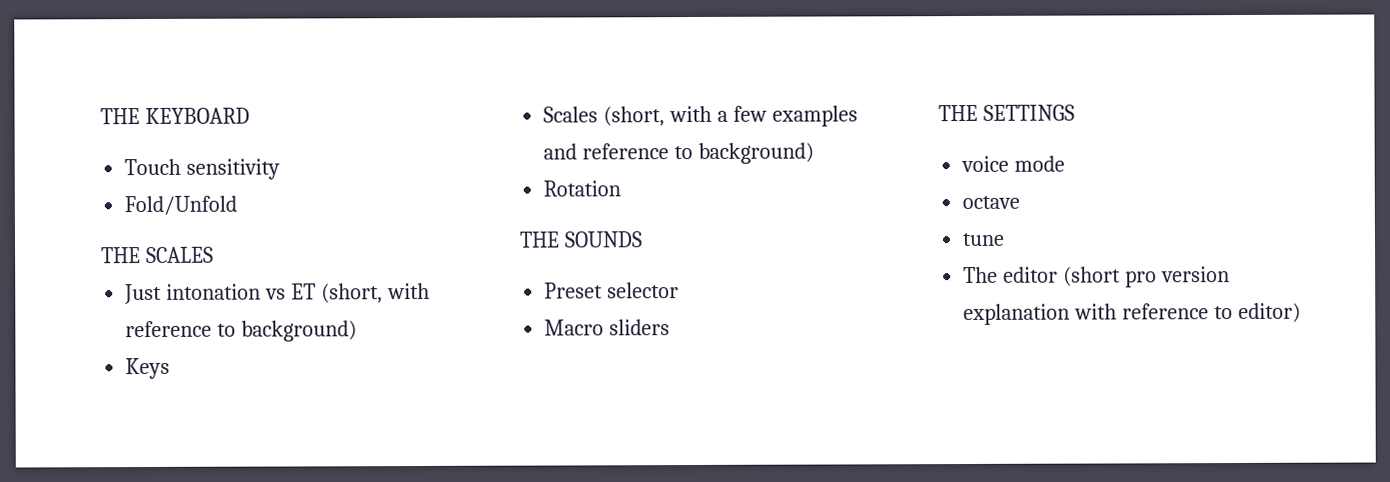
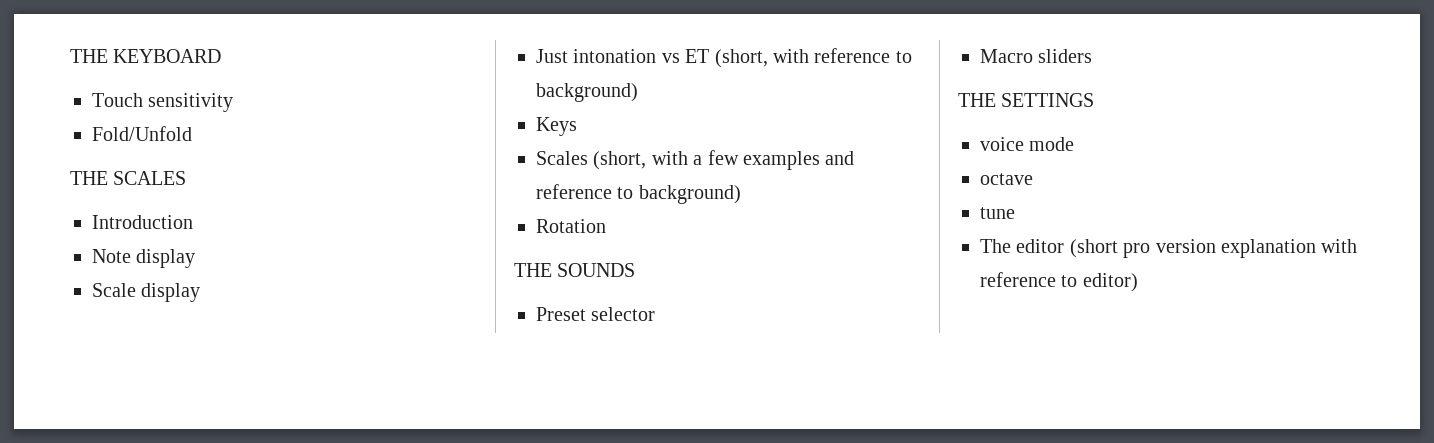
(214, 255) none -> [92,215,193,229] [92,249,196,268] [92,283,201,302] // Introduction // Note display // Scale display

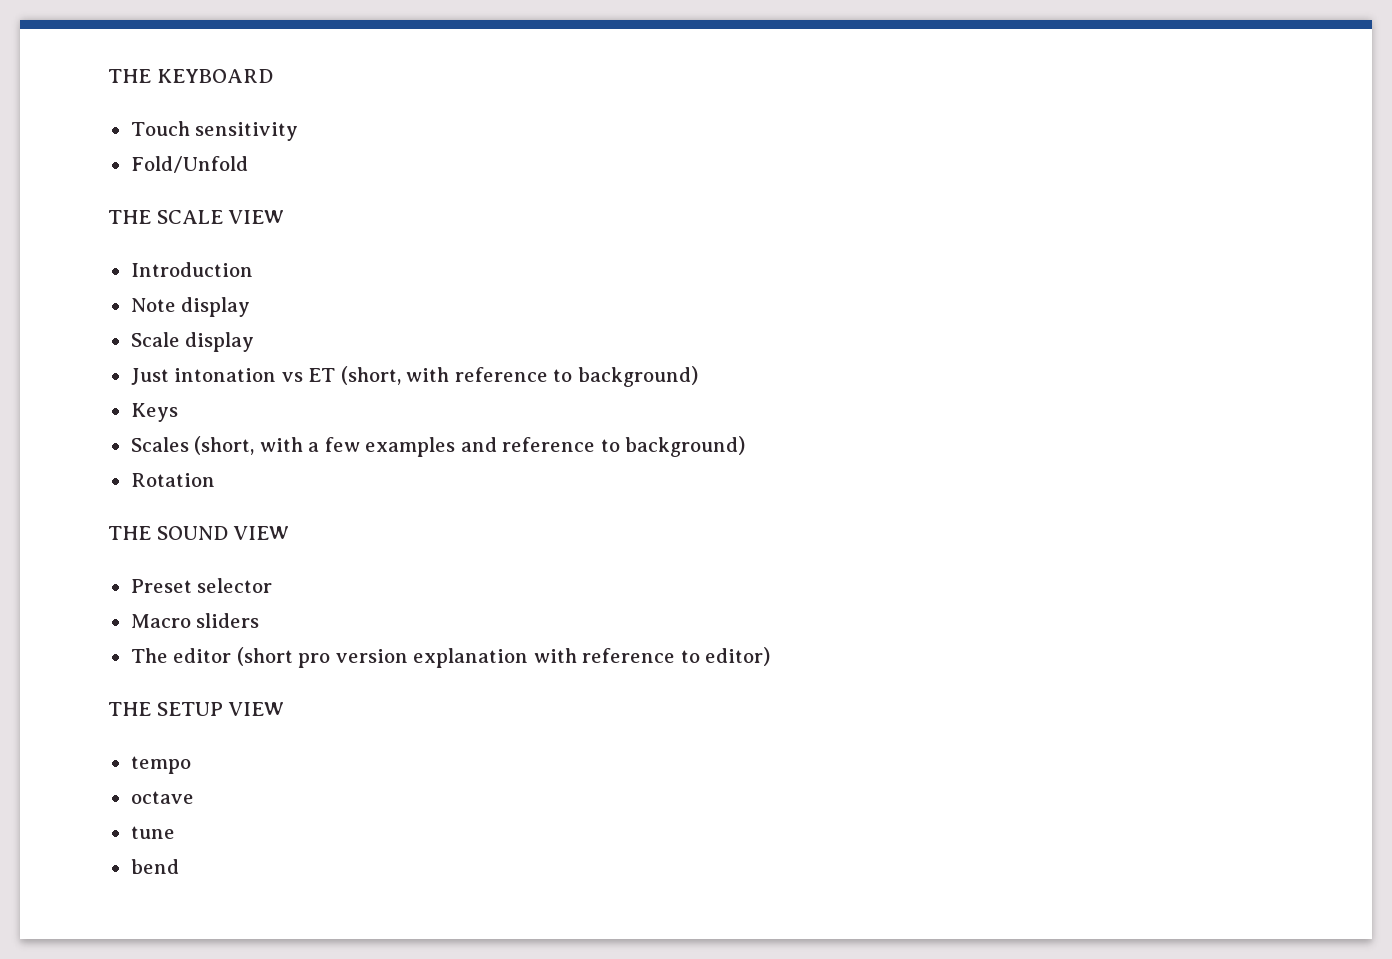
[113,171,187,185] SCALES -> [156,210,285,224] SCALE VIEW
[557,263,636,277] SOUNDS -> [156,526,290,540] SOUND VIEW
[958,93,1095,107] [980,137,1075,151] [980,173,1033,185] [980,207,1015,219] // THE SETTINGS // voice mode // octave // tune -> (260, 620) none
(1138, 282) none -> [108,702,285,716] [130,756,191,774] [130,791,194,804] [130,826,175,839] [130,859,179,874] // THE SETUP VIEW // tempo // octave // tune // bend

